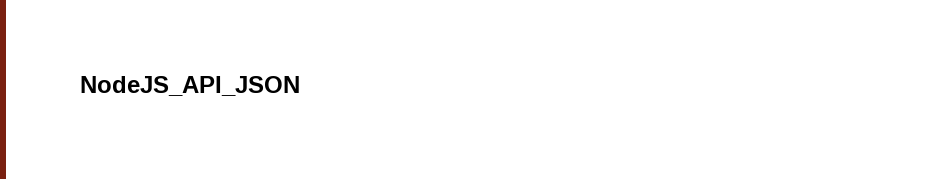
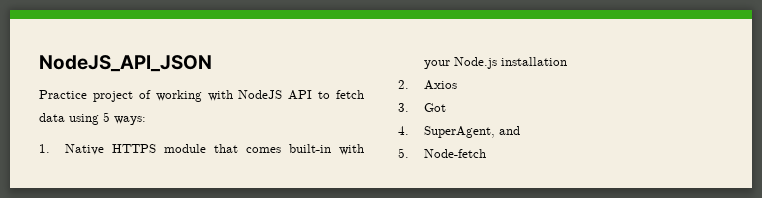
(300, 86) none -> [39,90,364,102] [39,112,146,125] [39,144,365,155] [423,57,567,69] [398,80,457,90] [398,103,446,112] [398,126,520,138] [398,148,486,158] // Practice project of working with NodeJS API to fetch data using 5 ways: // 1. Native HTTPS module that comes built-in with your Node.js installation // 2. Axios // 3. Got // 4. SuperAgent, and // 5. Node-fetch

